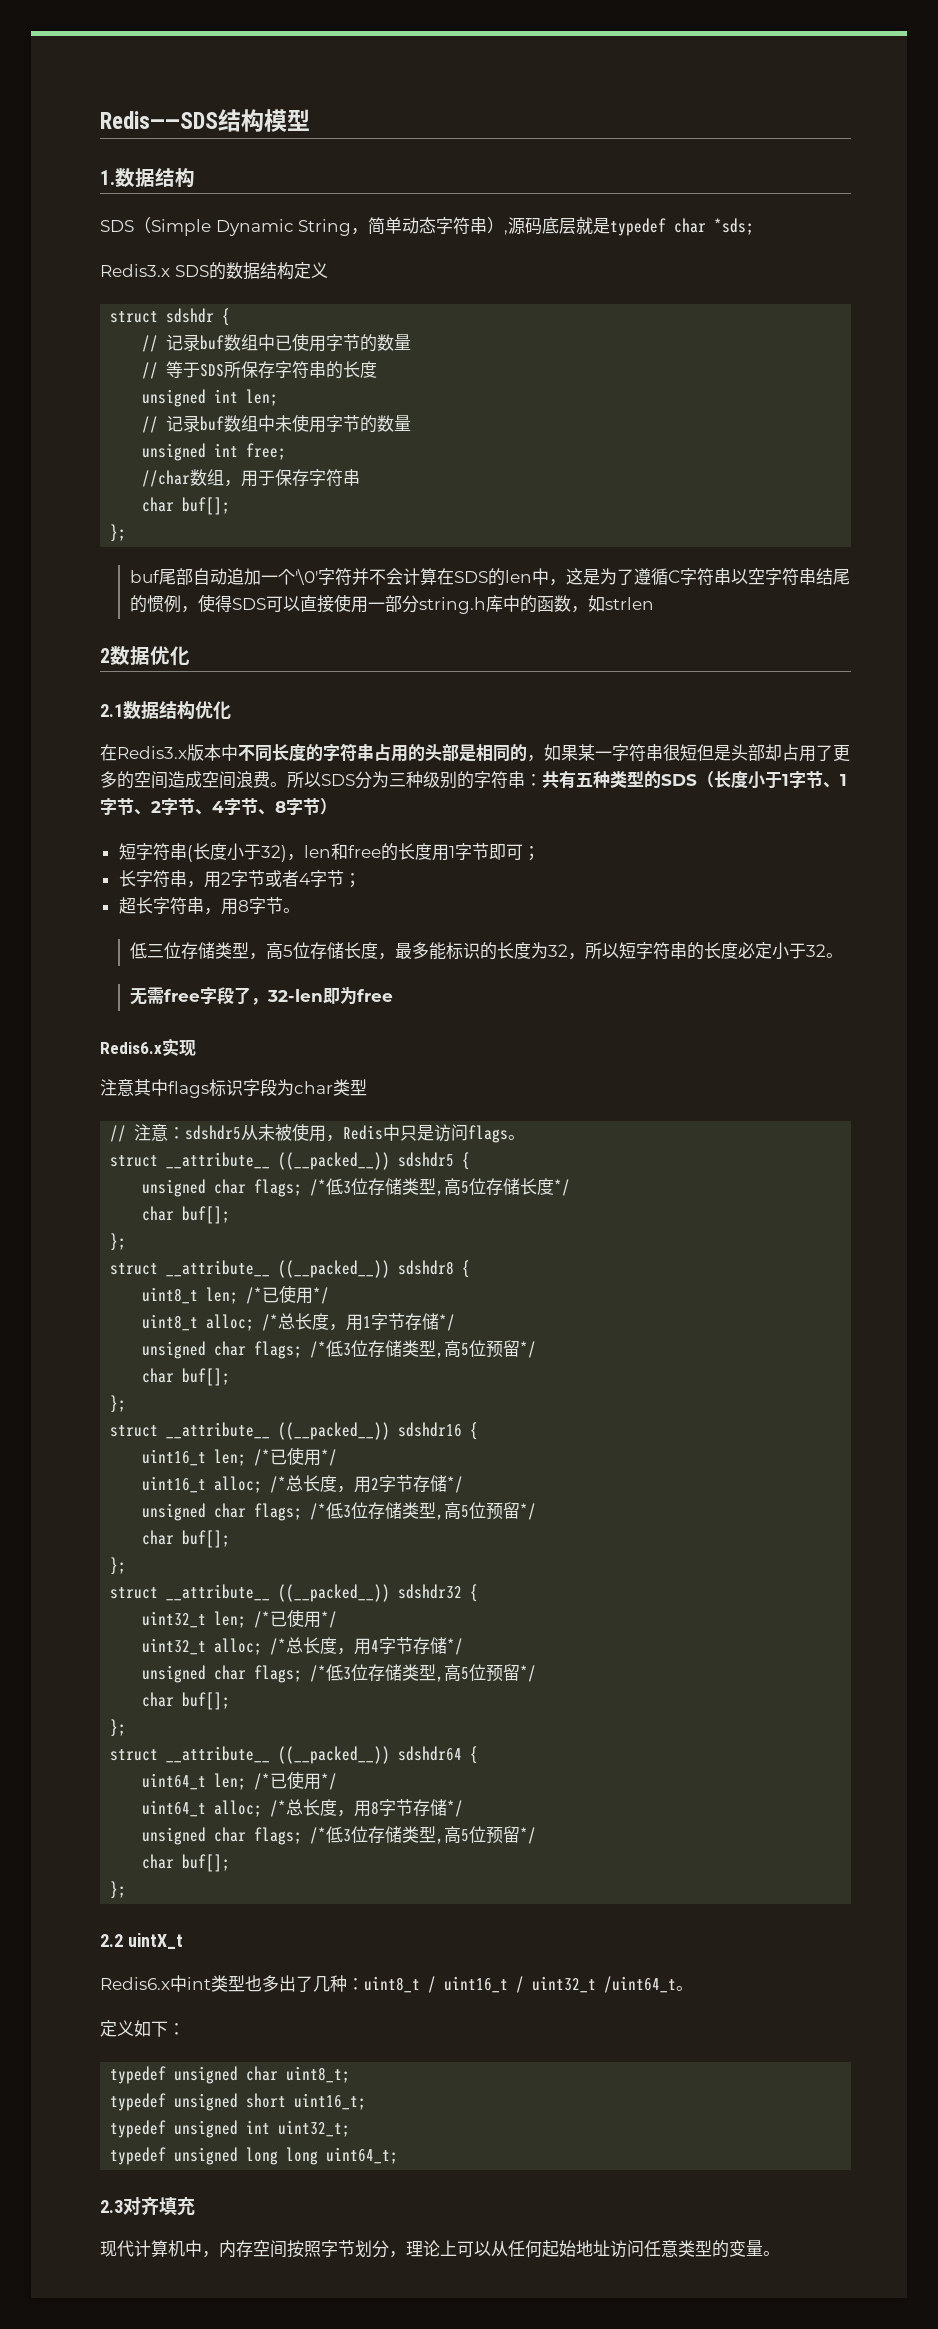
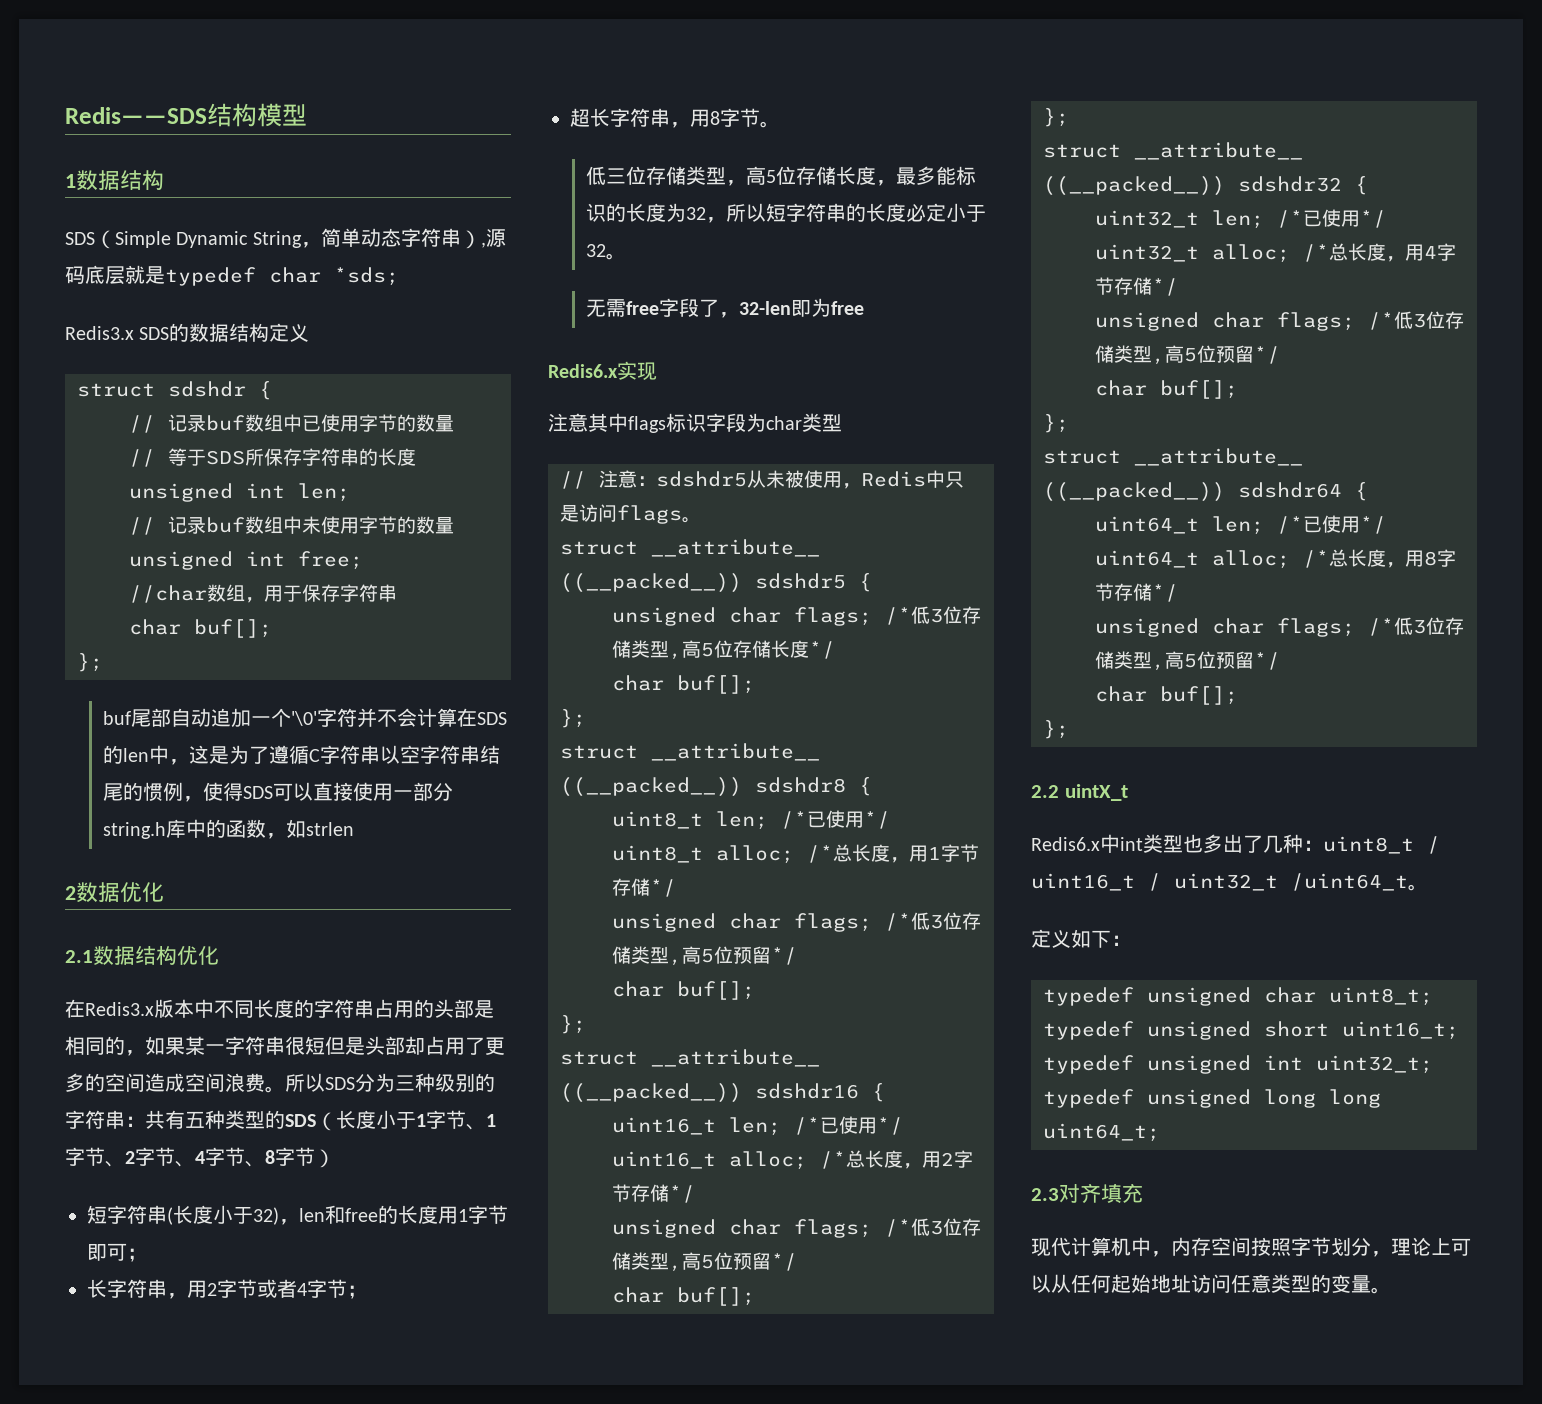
[100,170,115,185] 1. -> [65,174,76,188] 1

